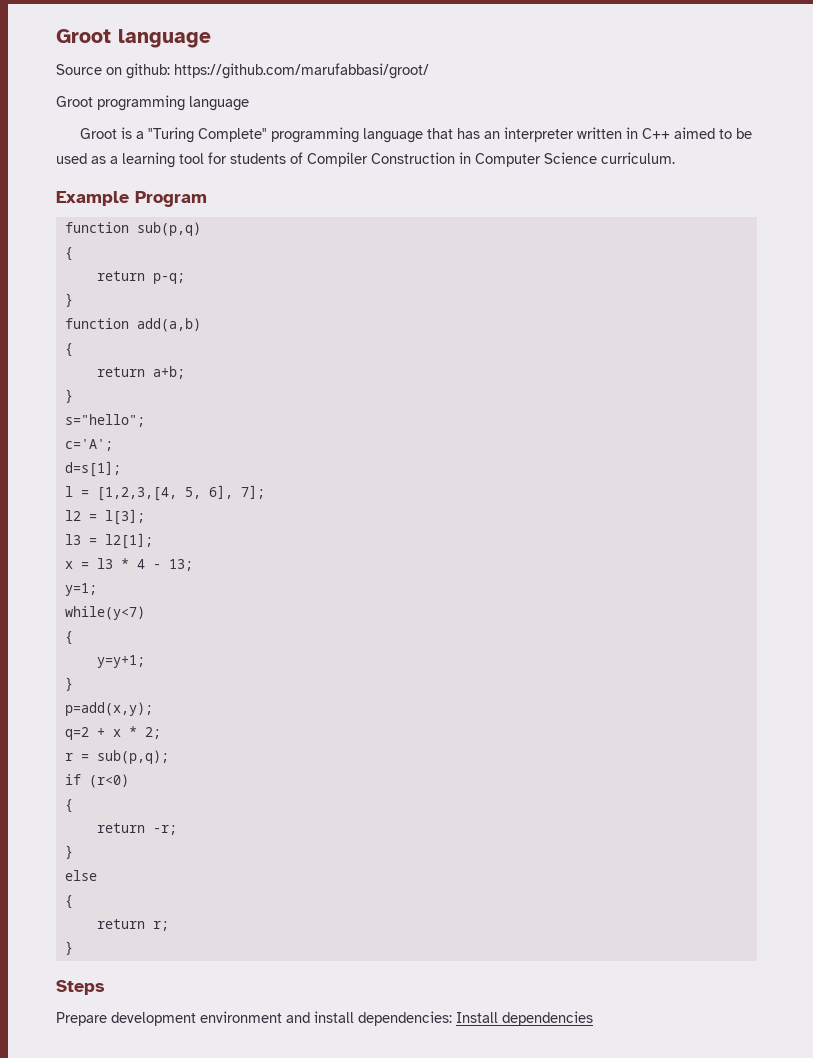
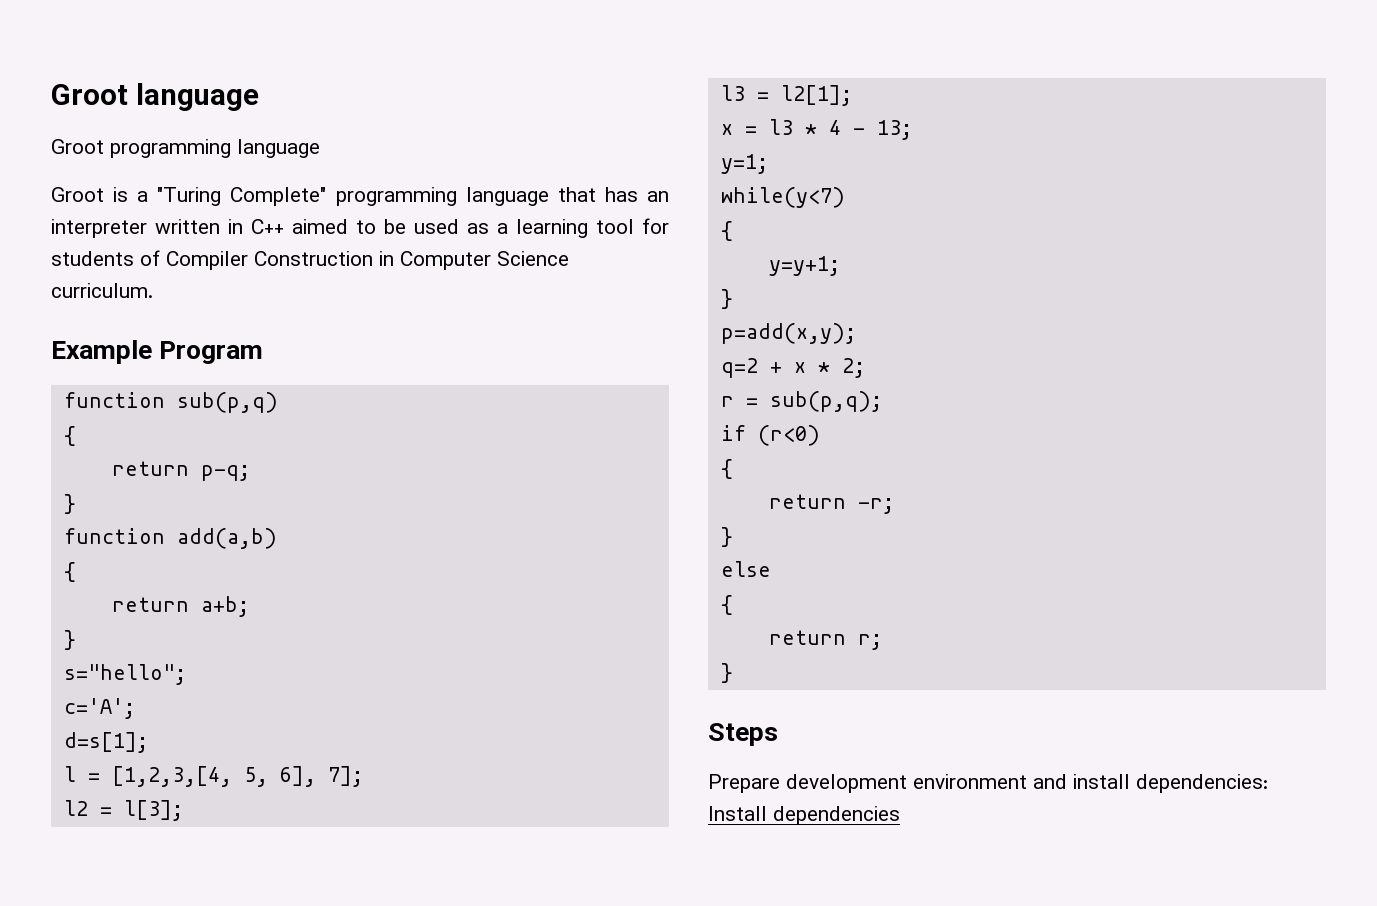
[56,63,429,79] // Source on github: https://github.com/marufabbasi/groot/ -> (259, 97) none

